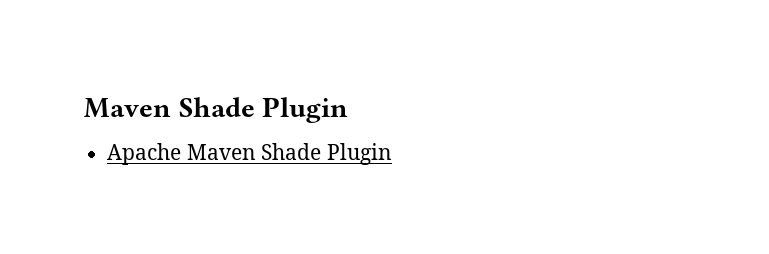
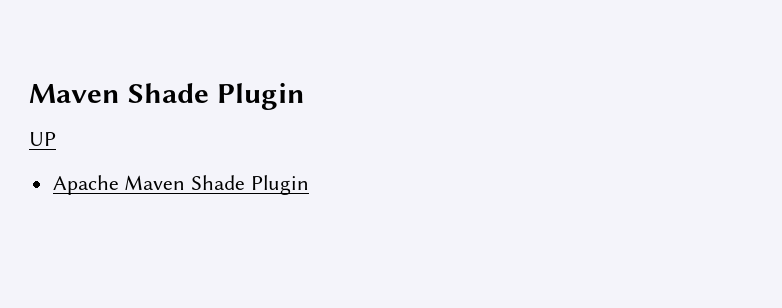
[84,97,349,123] Maven Shade Plugin -> [29,82,305,110] [29,132,56,146] Maven Shade Plugin // UP

